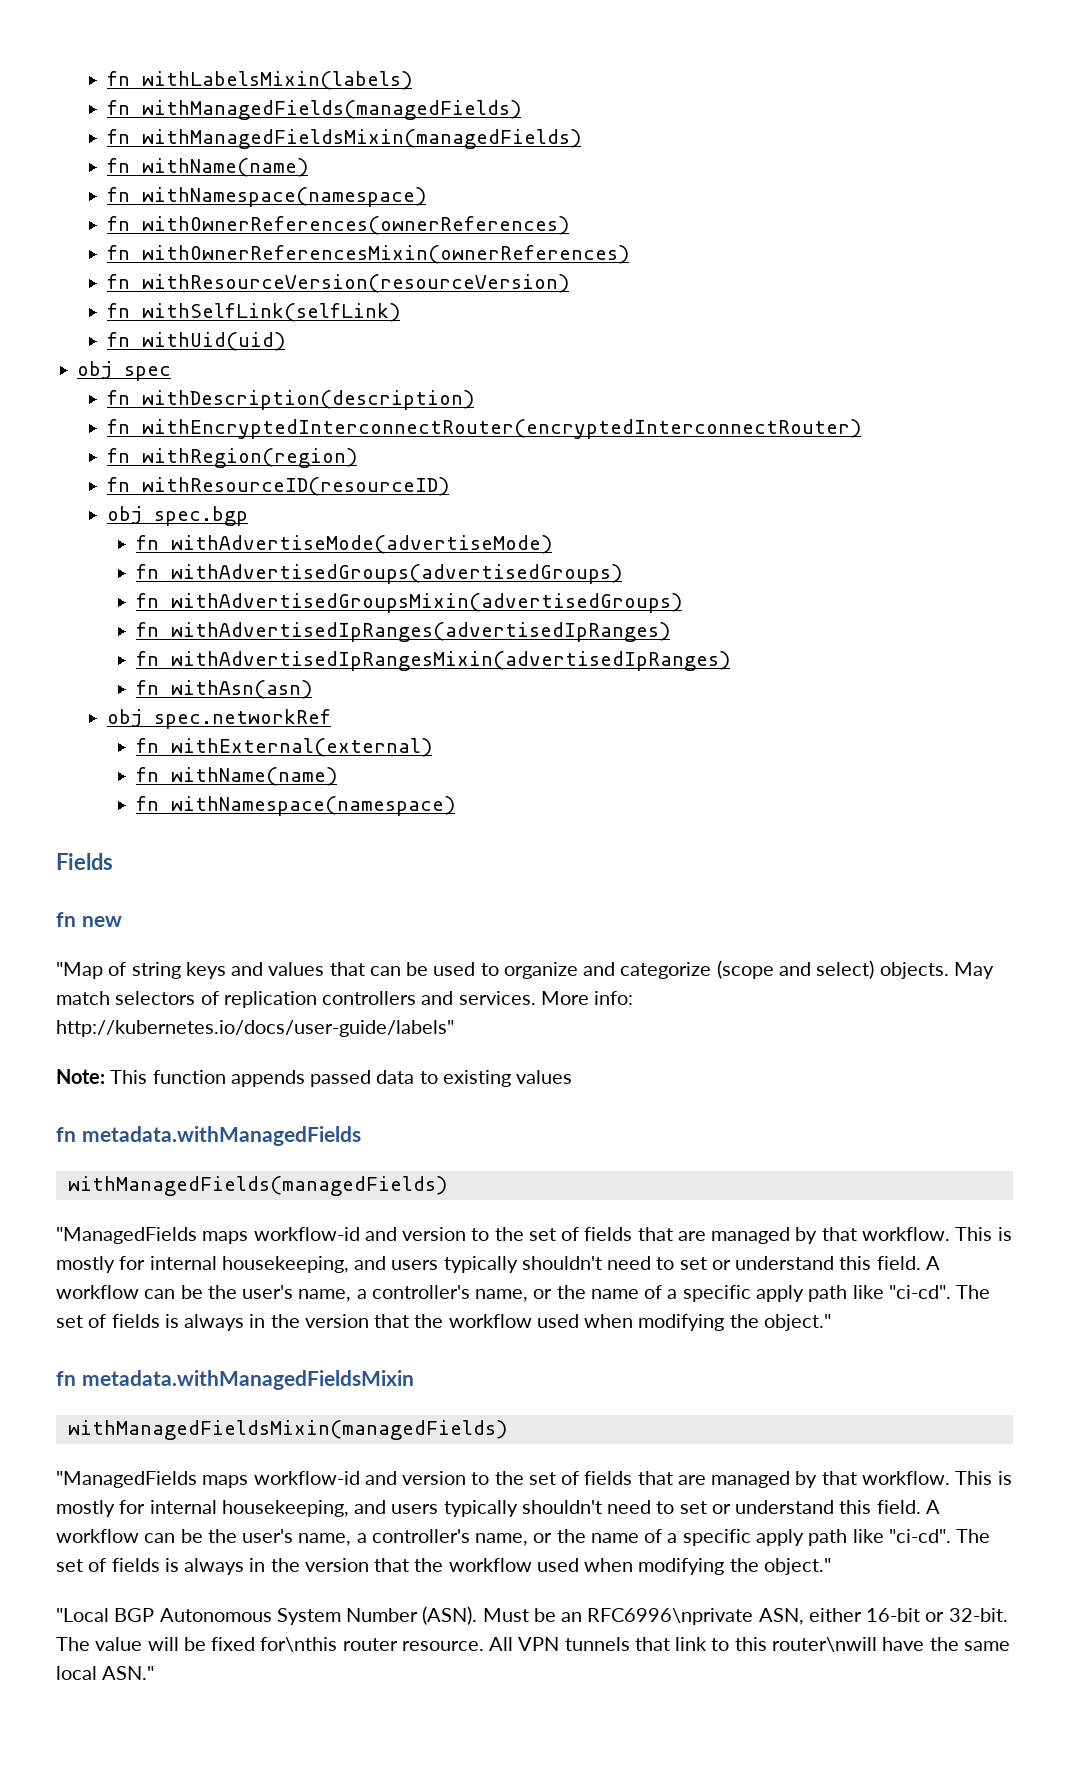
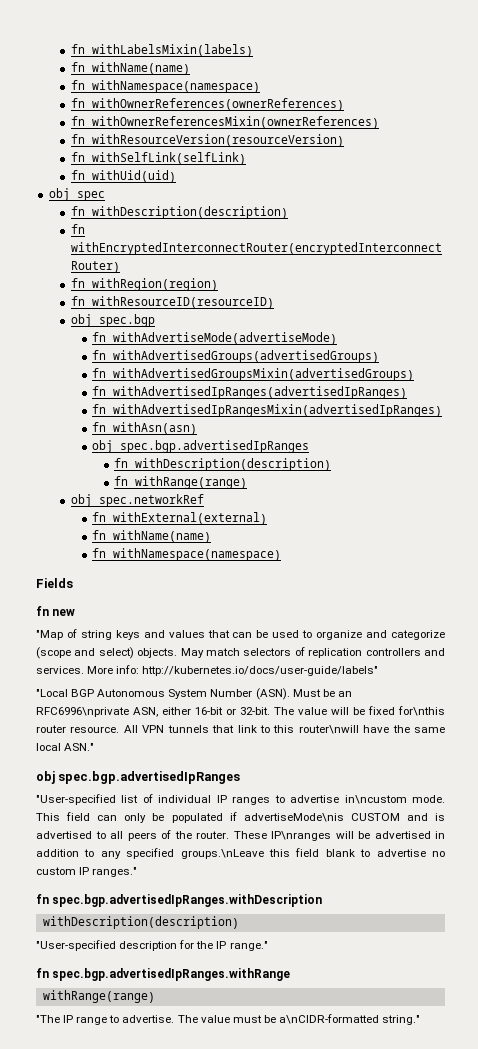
[106,100,521,120] [106,129,581,149] // fn withManagedFields(managedFields) // fn withManagedFieldsMixin(managedFields) -> (253, 50) none
(312, 689) none -> [92,440,310,453] [114,458,332,471] [114,476,248,489] // obj spec.bgp.advertisedIpRanges // fn withDescription(description) // fn withRange(range)
[56,1069,573,1087] [56,1126,361,1146] [67,1176,447,1196] [56,1227,1012,1244] [56,1256,940,1273] [56,1285,991,1302] [56,1314,831,1331] [56,1370,414,1390] [67,1420,507,1440] [56,1471,1012,1488] [56,1500,940,1517] [56,1529,991,1546] [56,1558,831,1575] // Note: This function appends passed data to existing values // fn metadata.withManagedFields // withManagedFields(managedFields) // "ManagedFields maps workflow-id and version to the set of fields that are managed by that workflow. This is mostly for internal housekeeping, and users typically shouldn't need to set or understand this field. A workflow can be the user's name, a controller's name, or the name of a specific apply path like "ci-cd". The set of fields is always in the version that the workflow used when modifying the object." // fn metadata.withManagedFieldsMixin // withManagedFieldsMixin(managedFields) // "ManagedFields maps workflow-id and version to the set of fields that are managed by that workflow. This is mostly for internal housekeeping, and users typically shouldn't need to set or understand this field. A workflow can be the user's name, a controller's name, or the name of a specific apply path like "ci-cd". The set of fields is always in the version that the workflow used when modifying the object." -> (379, 671) none
(155, 1673) none -> [36,771,241,784] [36,794,445,805] [36,812,445,823] [36,830,445,841] [36,848,445,859] [36,867,138,877] [36,894,323,907] [42,916,239,929] [36,940,268,951] [36,968,291,981] [42,990,155,1003] [36,1014,421,1025] // obj spec.bgp.advertisedIpRanges // "User-specified list of individual IP ranges to advertise in\ncustom mode. This field can only be populated if advertiseMode\nis CUSTOM and is advertised to all peers of the router. These IP\nranges will be advertised in addition to any specified groups.\nLeave this field blank to advertise no custom IP ranges." // fn spec.bgp.advertisedIpRanges.withDescription // withDescription(description) // "User-specified description for the IP range." // fn spec.bgp.advertisedIpRanges.withRange // withRange(range) // "The IP range to advertise. The value must be a\nCIDR-formatted string."

